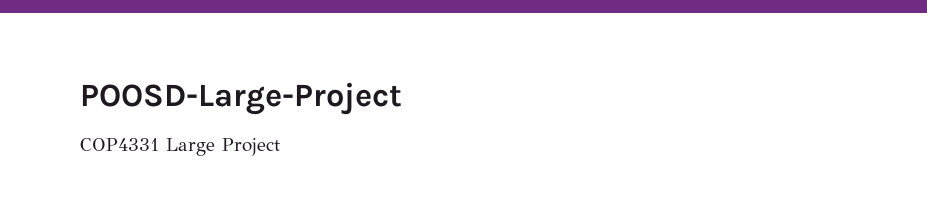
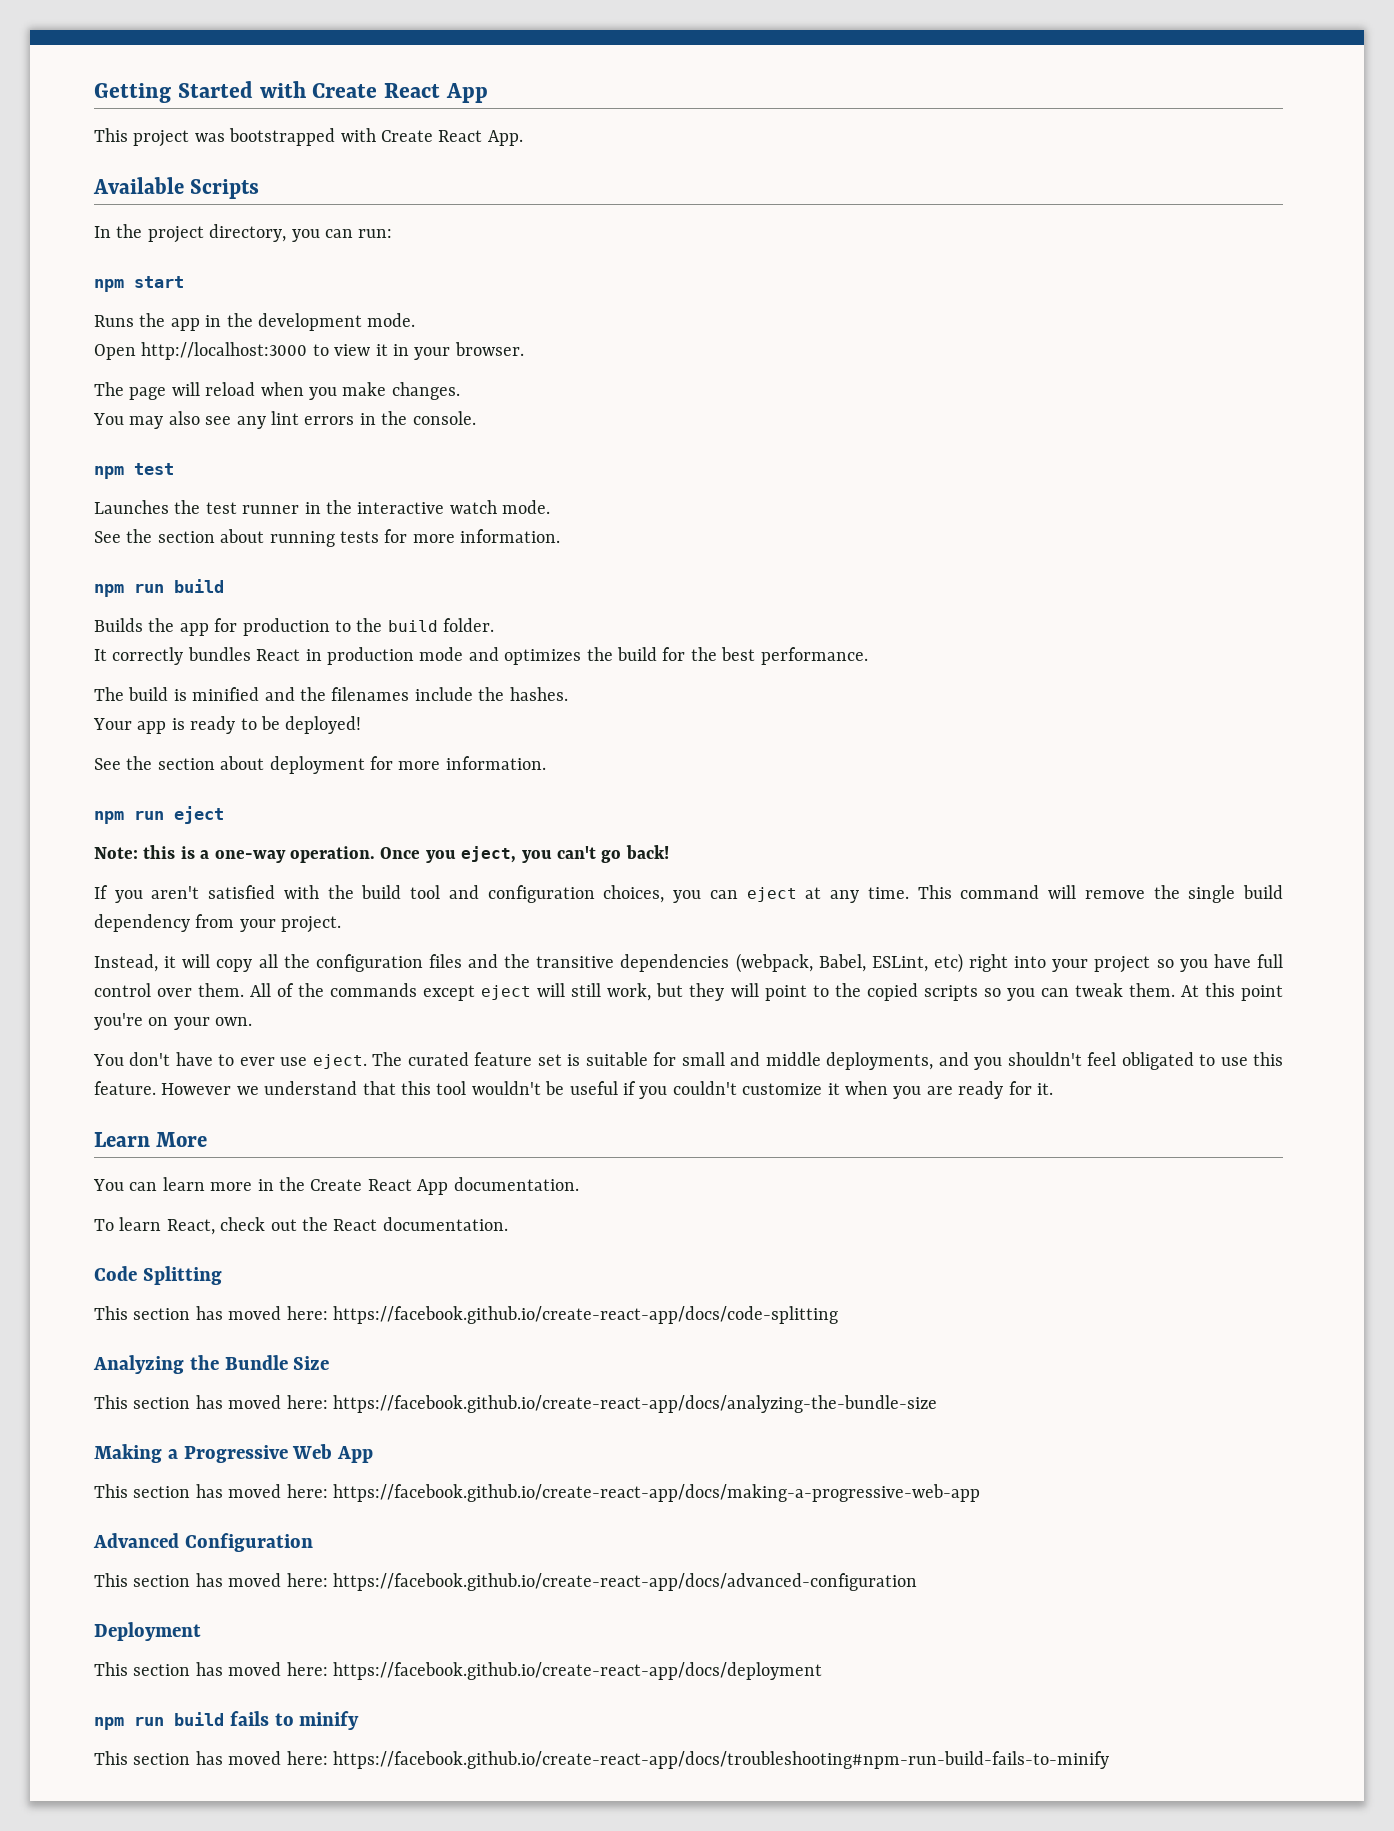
[80,82,402,115] [80,138,280,156] POOSD-Large-Project // COP4331 Large Project -> [94,81,488,103] [94,128,523,147] [93,177,260,199] [94,224,393,243] [94,276,184,292] [94,313,416,331] [94,342,524,360] [94,382,460,400] [93,411,476,429] [94,463,174,479] [94,500,551,514] [94,529,561,547] [94,579,224,597] [94,618,495,636] [94,647,868,665] [94,687,568,701] [93,716,362,734] [94,756,546,774] [94,806,224,824] [94,845,669,863] [94,885,1283,903] [94,914,342,933] [94,953,1284,973] [94,983,1283,1001] [94,1013,253,1030] [93,1052,1284,1070] [94,1081,1053,1099] [94,1132,208,1147] [93,1177,579,1195] [94,1217,508,1235] [94,1266,222,1285] [94,1306,838,1324] [93,1355,330,1374] [94,1395,937,1413] [94,1444,374,1463] [94,1484,980,1502] [93,1533,313,1552] [94,1573,917,1591] [94,1622,201,1641] [94,1662,822,1680] [94,1711,360,1730] [94,1751,1109,1769] Getting Started with Create React App // This project was bootstrapped with Create React App. // Available Scripts // In the project directory, you can run: // npm start // Runs the app in the development mode. // Open http://localhost:3000 to view it in your browser. // The page will reload when you make changes. // You may also see any lint errors in the console. // npm test // Launches the test runner in the interactive watch mode. // See the section about running tests for more information. // npm run build // Builds the app for production to the build folder. // It correctly bundles React in production mode and optimizes the build for the best performance. // The build is minified and the filenames include the hashes. // Your app is ready to be deployed! // See the section about deployment for more information. // npm run eject // Note: this is a one-way operation. Once you eject, you can't go back! // If you aren't satisfied with the build tool and configuration choices, you can eject at any time. This command will remove the single build dependency from your project. // Instead, it will copy all the configuration files and the transitive dependencies (webpack, Babel, ESLint, etc) right into your project so you have full control over them. All of the commands except eject will still work, but they will point to the copied scripts so you can tweak them. At this point you're on your own. // You don't have to ever use eject. The curated feature set is suitable for small and middle deployments, and you shouldn't feel obligated to use this feature. However we understand that this tool wouldn't be useful if you couldn't customize it when you are ready for it. // Learn More // You can learn more in the Create React App documentation. // To learn React, check out the React documentation. // Code Splitting // This section has moved here: https://facebook.github.io/create-react-app/docs/code-splitting // Analyzing the Bundle Size // This section has moved here: https://facebook.github.io/create-react-app/docs/analyzing-the-bundle-size // Making a Progressive Web App // This section has moved here: https://facebook.github.io/create-react-app/docs/making-a-progressive-web-app // Advanced Configuration // This section has moved here: https://facebook.github.io/create-react-app/docs/advanced-configuration // Deployment // This section has moved here: https://facebook.github.io/create-react-app/docs/deployment // npm run build fails to minify // This section has moved here: https://facebook.github.io/create-react-app/docs/troubleshooting#npm-run-build-fails-to-minify

